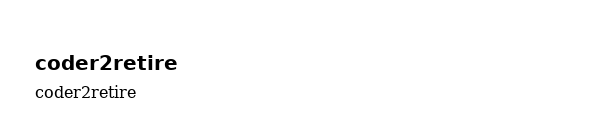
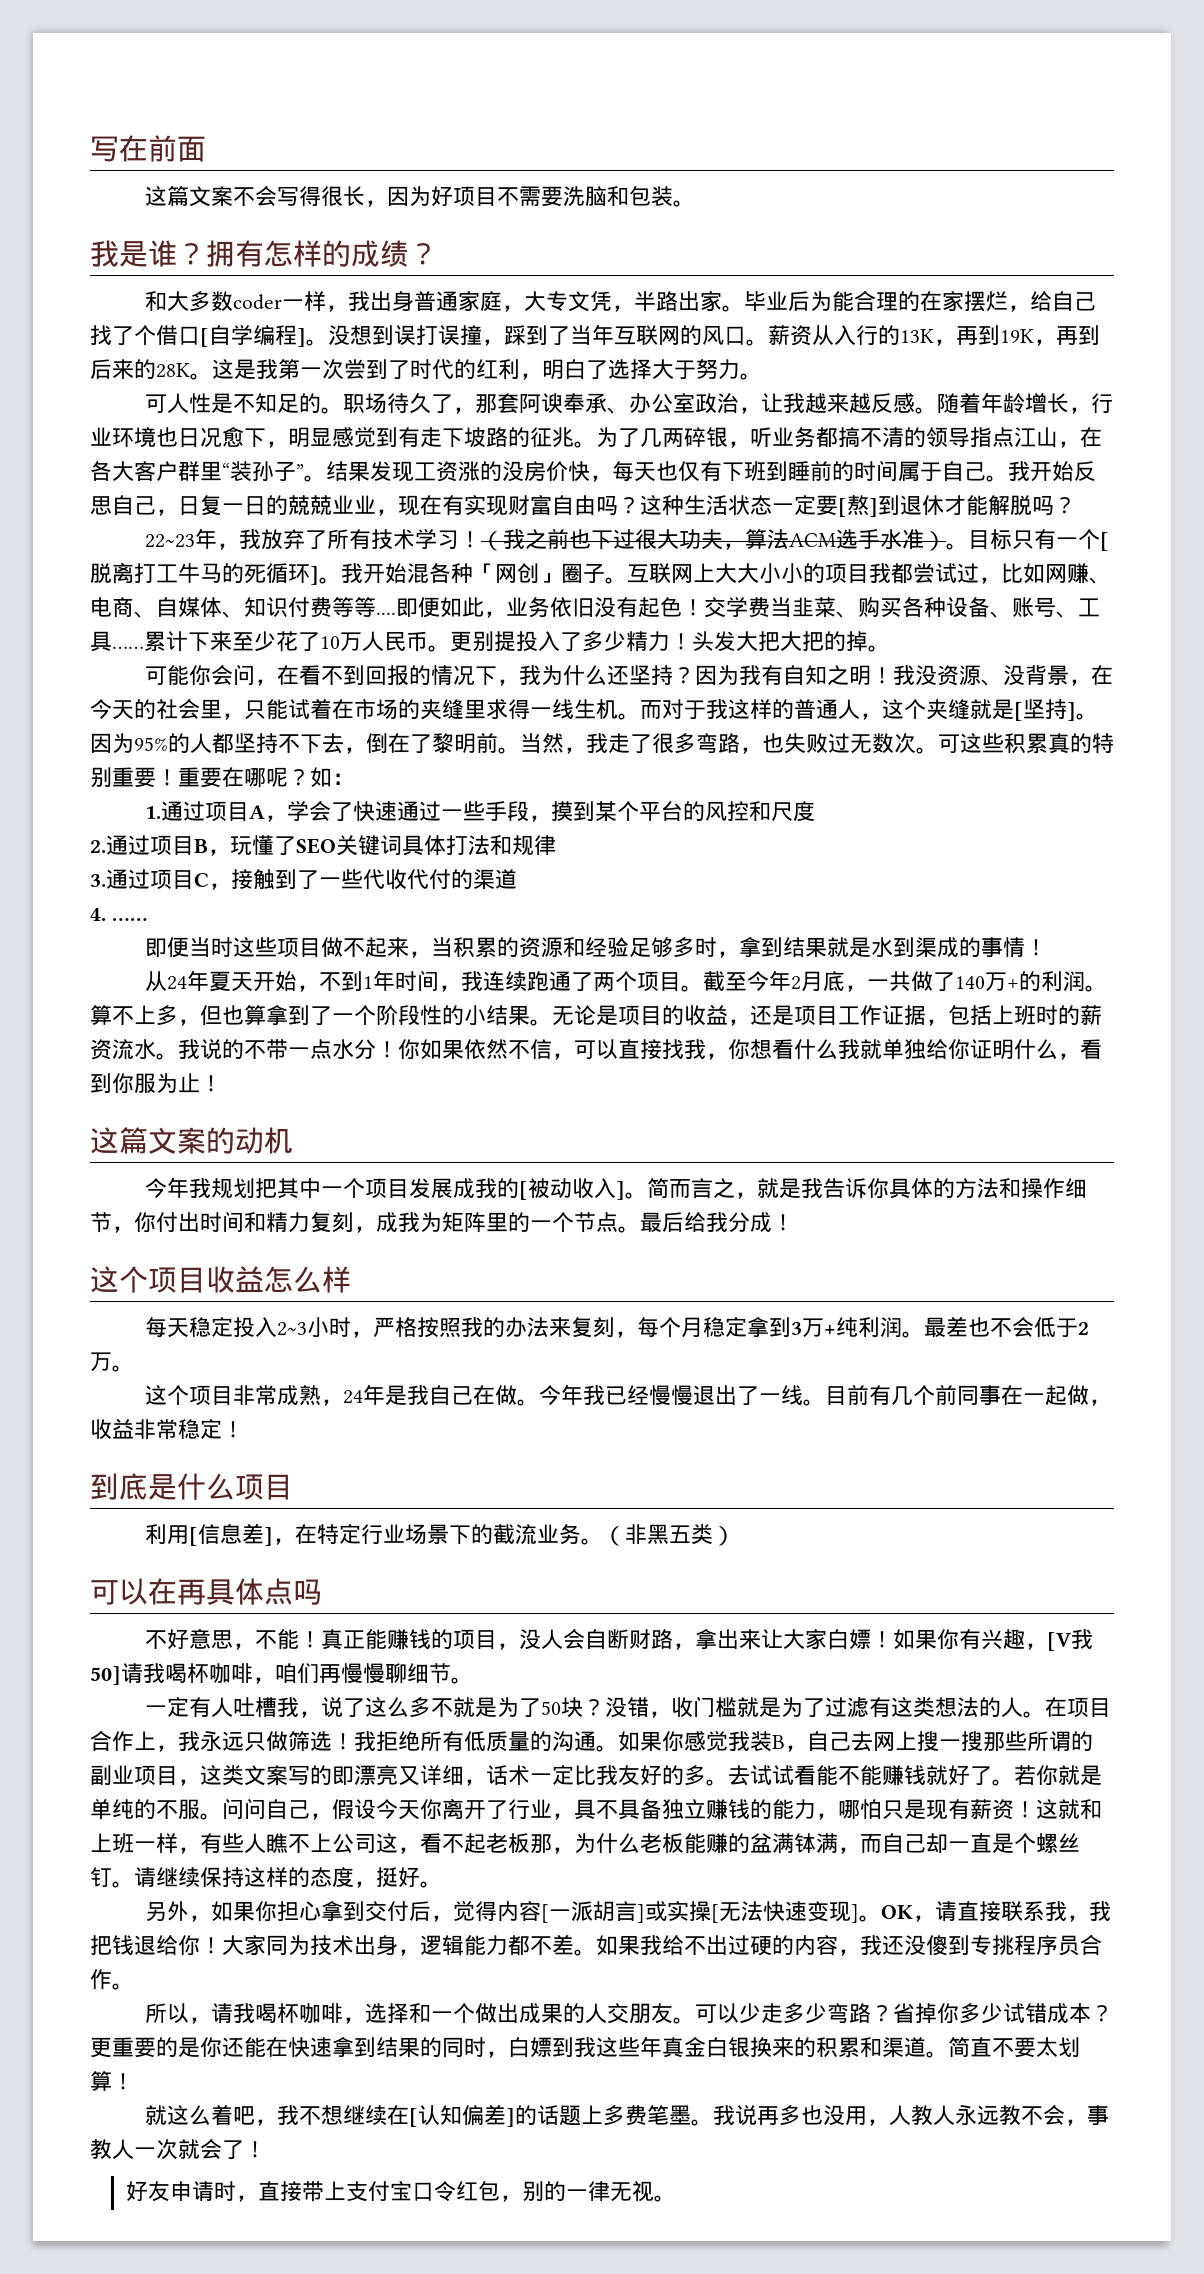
[35,55,178,70] [35,85,136,98] coder2retire // coder2retire -> [90,135,206,162] [145,186,696,207] [90,240,438,267] [145,290,1097,312] [90,324,1100,347] [90,359,762,380] [145,392,1114,414] [90,427,1102,448] [90,460,1096,482] [90,495,1076,517] [145,528,1110,551] [90,562,1111,585] [90,597,1100,618] [90,631,890,652] [145,664,1114,686] [90,699,1098,721] [90,732,1114,754] [90,767,354,788] [145,801,816,822] [90,835,556,856] [90,869,517,890] [90,908,148,921] [145,937,1048,958] [145,970,1108,992] [90,1004,1102,1026] [90,1039,1102,1060] [90,1073,222,1094] [90,1127,293,1154] [145,1177,1088,1200] [90,1211,794,1233] [90,1266,351,1293] [145,1316,1090,1338] [90,1352,134,1372] [145,1384,1112,1406] [90,1418,244,1440] [90,1473,293,1500] [145,1523,736,1546] [90,1578,322,1605] [145,1628,1094,1651] [90,1663,473,1685] [145,1696,1112,1718] [90,1730,1093,1752] [90,1765,1102,1786] [90,1798,1102,1820] [90,1833,1080,1854] [90,1867,442,1888] [145,1901,1112,1923] [90,1934,1102,1956] [90,1969,134,1990] [145,2003,1114,2024] [90,2036,1080,2058] [90,2071,134,2091] [145,2104,1110,2127] [90,2139,266,2160] [126,2181,677,2202] 写在前面 // 这篇文案不会写得很长，因为好项目不需要洗脑和包装。 // 我是谁？拥有怎样的成绩？ // 和大多数coder一样，我出身普通家庭，大专文凭，半路出家。毕业后为能合理的在家摆烂，给自己找了个借口[自学编程]。没想到误打误撞，踩到了当年互联网的风口。薪资从入行的13K，再到19K，再到后来的28K。这是我第一次尝到了时代的红利，明白了选择大于努力。 // 可人性是不知足的。职场待久了，那套阿谀奉承、办公室政治，让我越来越反感。随着年龄增长，行业环境也日况愈下，明显感觉到有走下坡路的征兆。为了几两碎银，听业务都搞不清的领导指点江山，在各大客户群里“装孙子”。结果发现工资涨的没房价快，每天也仅有下班到睡前的时间属于自己。我开始反思自己，日复一日的兢兢业业，现在有实现财富自由吗？这种生活状态一定要[熬]到退休才能解脱吗？ // 22~23年，我放弃了所有技术学习！（我之前也下过很大功夫，算法ACM选手水准）。目标只有一个[脱离打工牛马的死循环]。我开始混各种「网创」圈子。互联网上大大小小的项目我都尝试过，比如网赚、电商、自媒体、知识付费等等....即便如此，业务依旧没有起色！交学费当韭菜、购买各种设备、账号、工具……累计下来至少花了10万人民币。更别提投入了多少精力！头发大把大把的掉。 // 可能你会问，在看不到回报的情况下，我为什么还坚持？因为我有自知之明！我没资源、没背景，在今天的社会里，只能试着在市场的夹缝里求得一线生机。而对于我这样的普通人，这个夹缝就是[坚持]。因为95%的人都坚持不下去，倒在了黎明前。当然，我走了很多弯路，也失败过无数次。可这些积累真的特别重要！重要在哪呢？如： // 1.通过项目A，学会了快速通过一些手段，摸到某个平台的风控和尺度 // 2.通过项目B，玩懂了SEO关键词具体打法和规律 // 3.通过项目C，接触到了一些代收代付的渠道 // 4. …… // 即便当时这些项目做不起来，当积累的资源和经验足够多时，拿到结果就是水到渠成的事情！ // 从24年夏天开始，不到1年时间，我连续跑通了两个项目。截至今年2月底，一共做了140万+的利润。算不上多，但也算拿到了一个阶段性的小结果。无论是项目的收益，还是项目工作证据，包括上班时的薪资流水。我说的不带一点水分！你如果依然不信，可以直接找我，你想看什么我就单独给你证明什么，看到你服为止！ // 这篇文案的动机 // 今年我规划把其中一个项目发展成我的[被动收入]。简而言之，就是我告诉你具体的方法和操作细节，你付出时间和精力复刻，成我为矩阵里的一个节点。最后给我分成！ // 这个项目收益怎么样 // 每天稳定投入2~3小时，严格按照我的办法来复刻，每个月稳定拿到3万+纯利润。最差也不会低于2万。 // 这个项目非常成熟，24年是我自己在做。今年我已经慢慢退出了一线。目前有几个前同事在一起做，收益非常稳定！ // 到底是什么项目 // 利用[信息差]，在特定行业场景下的截流业务。（非黑五类） // 可以在再具体点吗 // 不好意思，不能！真正能赚钱的项目，没人会自断财路，拿出来让大家白嫖！如果你有兴趣，[V我50]请我喝杯咖啡，咱们再慢慢聊细节。 // 一定有人吐槽我，说了这么多不就是为了50块？没错，收门槛就是为了过滤有这类想法的人。在项目合作上，我永远只做筛选！我拒绝所有低质量的沟通。如果你感觉我装B，自己去网上搜一搜那些所谓的副业项目，这类文案写的即漂亮又详细，话术一定比我友好的多。去试试看能不能赚钱就好了。若你就是单纯的不服。问问自己，假设今天你离开了行业，具不具备独立赚钱的能力，哪怕只是现有薪资！这就和上班一样，有些人瞧不上公司这，看不起老板那，为什么老板能赚的盆满钵满，而自己却一直是个螺丝钉。请继续保持这样的态度，挺好。 // 另外，如果你担心拿到交付后，觉得内容[一派胡言]或实操[无法快速变现]。OK，请直接联系我，我把钱退给你！大家同为技术出身，逻辑能力都不差。如果我给不出过硬的内容，我还没傻到专挑程序员合作。 // 所以，请我喝杯咖啡，选择和一个做出成果的人交朋友。可以少走多少弯路？省掉你多少试错成本？更重要的是你还能在快速拿到结果的同时，白嫖到我这些年真金白银换来的积累和渠道。简直不要太划算！ // 就这么着吧，我不想继续在[认知偏差]的话题上多费笔墨。我说再多也没用，人教人永远教不会，事教人一次就会了！ // 好友申请时，直接带上支付宝口令红包，别的一律无视。

